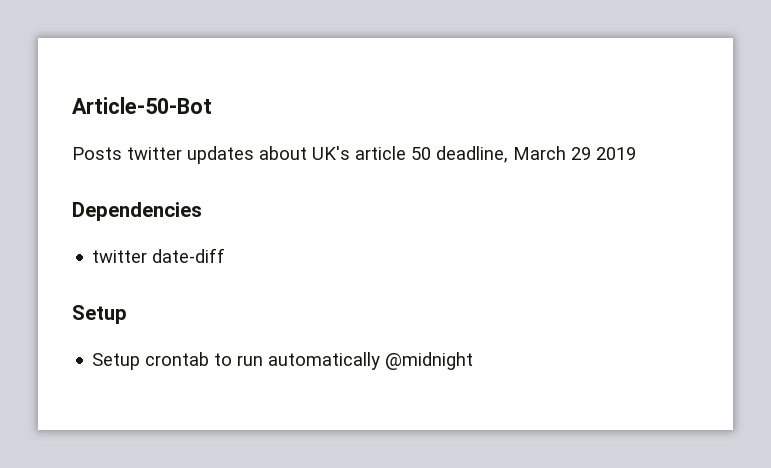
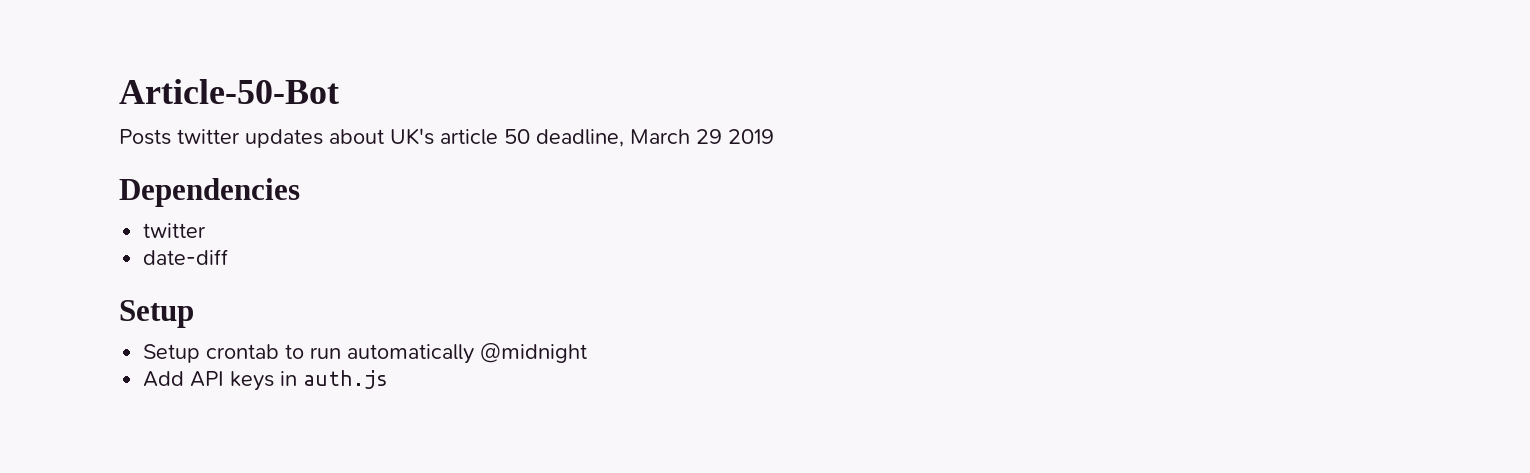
(148, 256) none -> (207, 230) //
(474, 361) none -> [143,370,389,391] // Add API keys in auth.js

